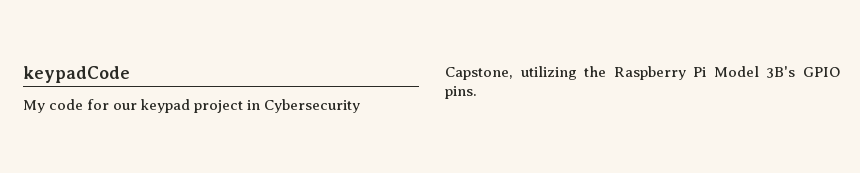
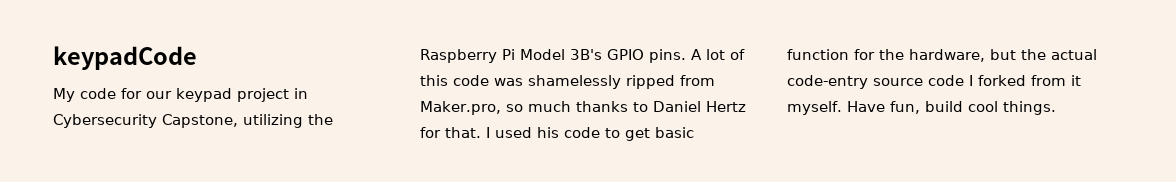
(477, 92) none -> [691,49,745,60] [420,75,715,89] [420,101,746,115] [420,127,694,141] [787,49,1097,62] [787,75,1081,89] [787,101,1056,115] A lot of this code was shamelessly ripped from Maker.pro, so much thanks to Daniel Hertz for that. I used his code to get basic function for the hardware, but the actual code-entry source code I forked from it myself. Have fun, build cool things.

